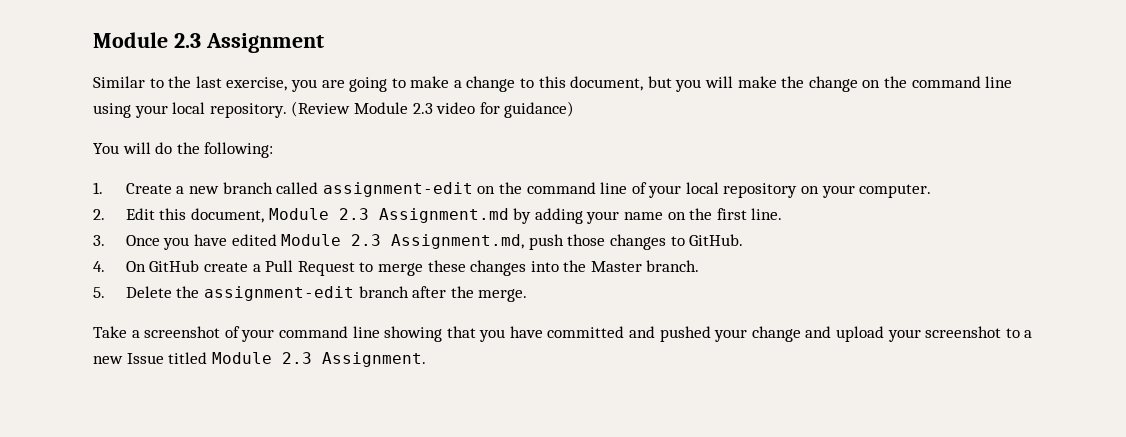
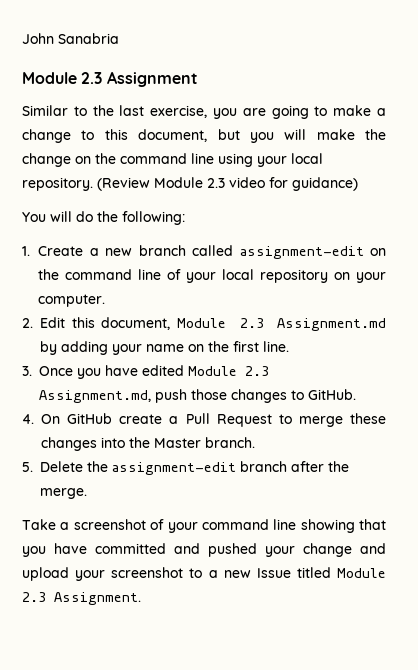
(93, 40) none -> [22,33,119,44] John Sanabria //

